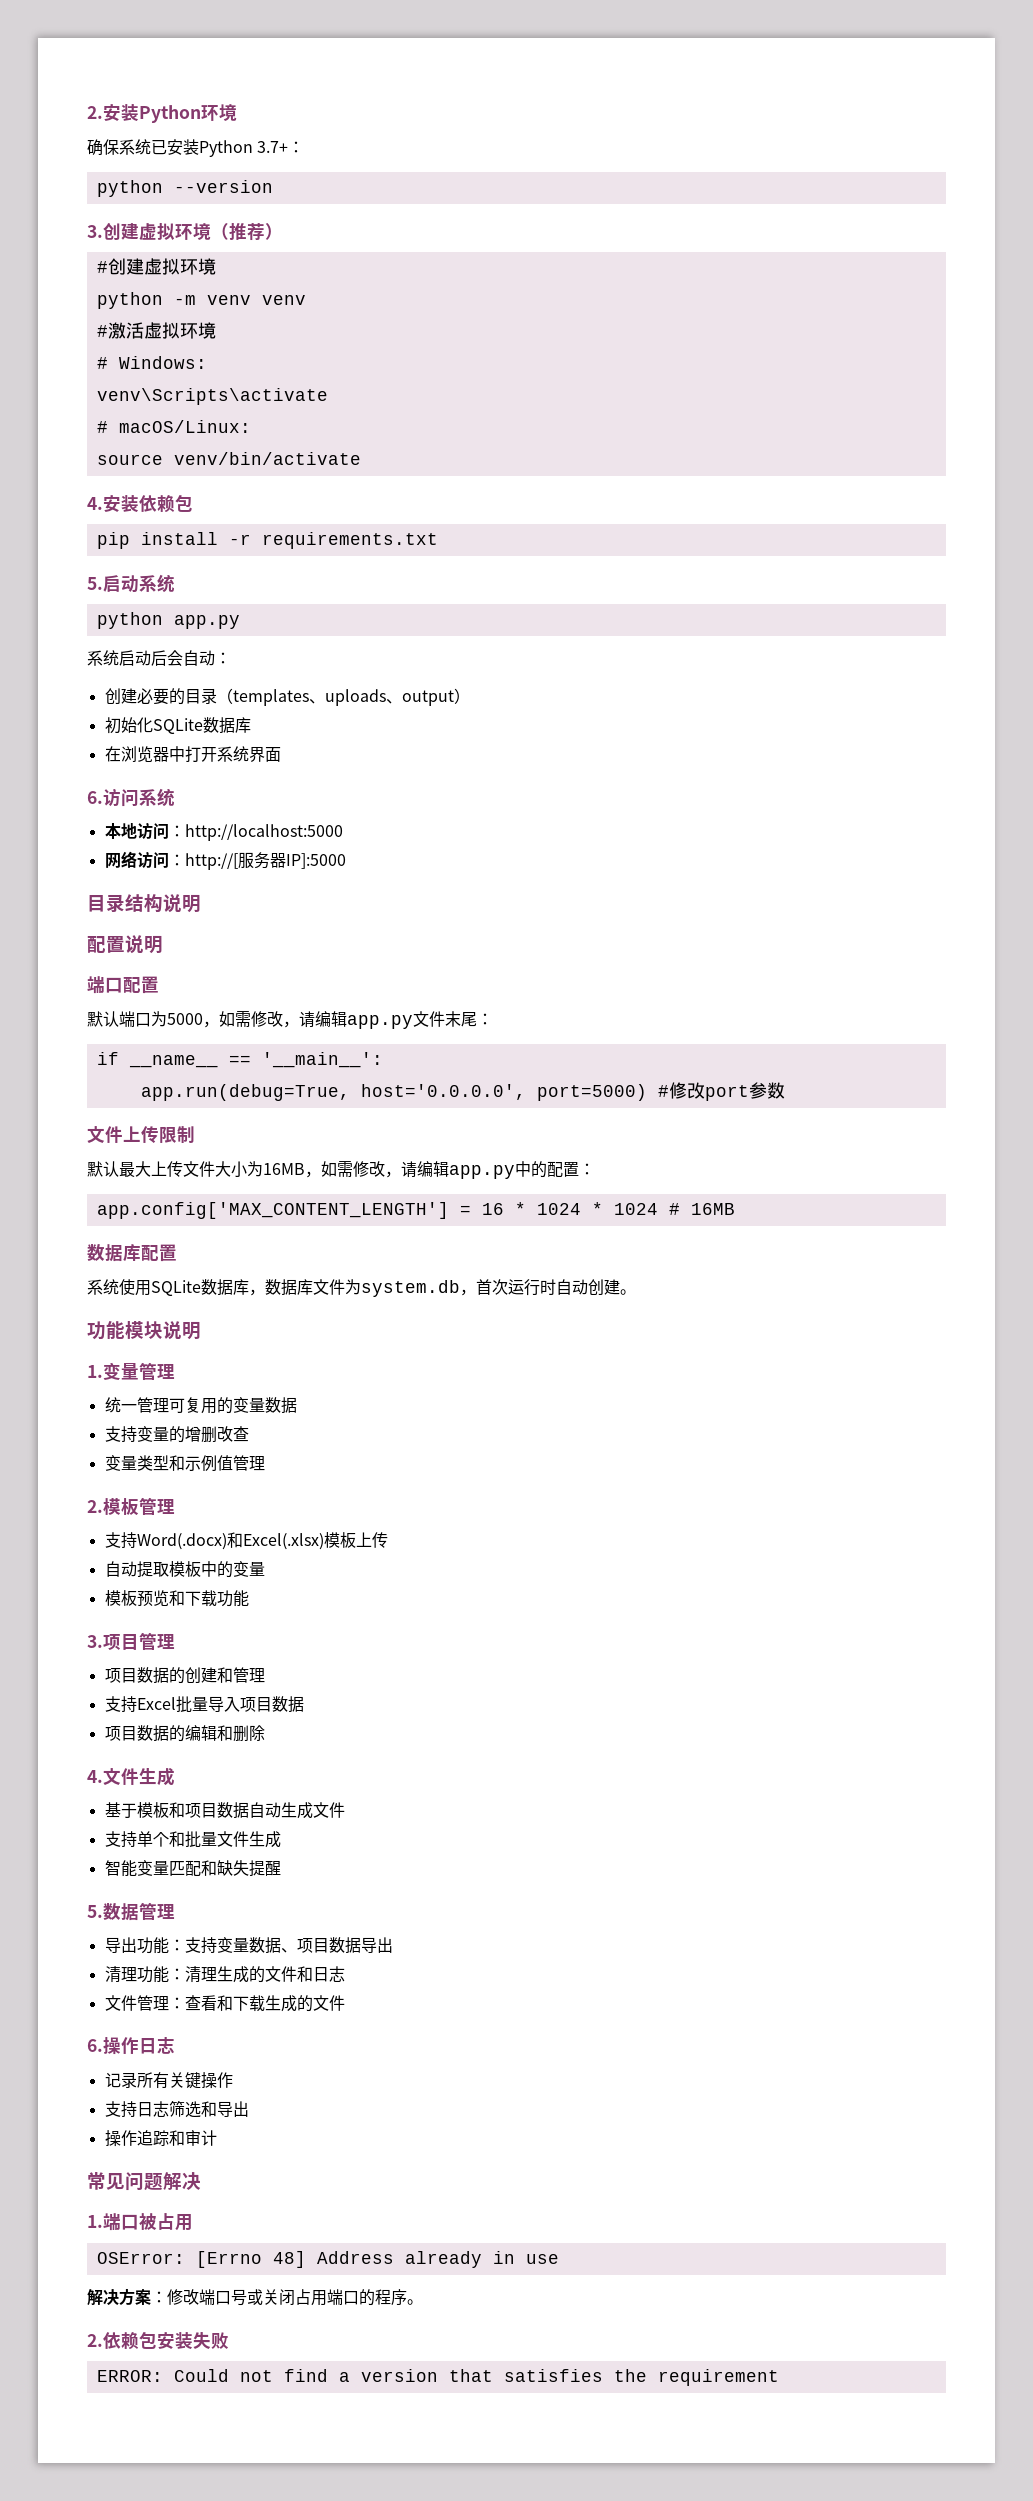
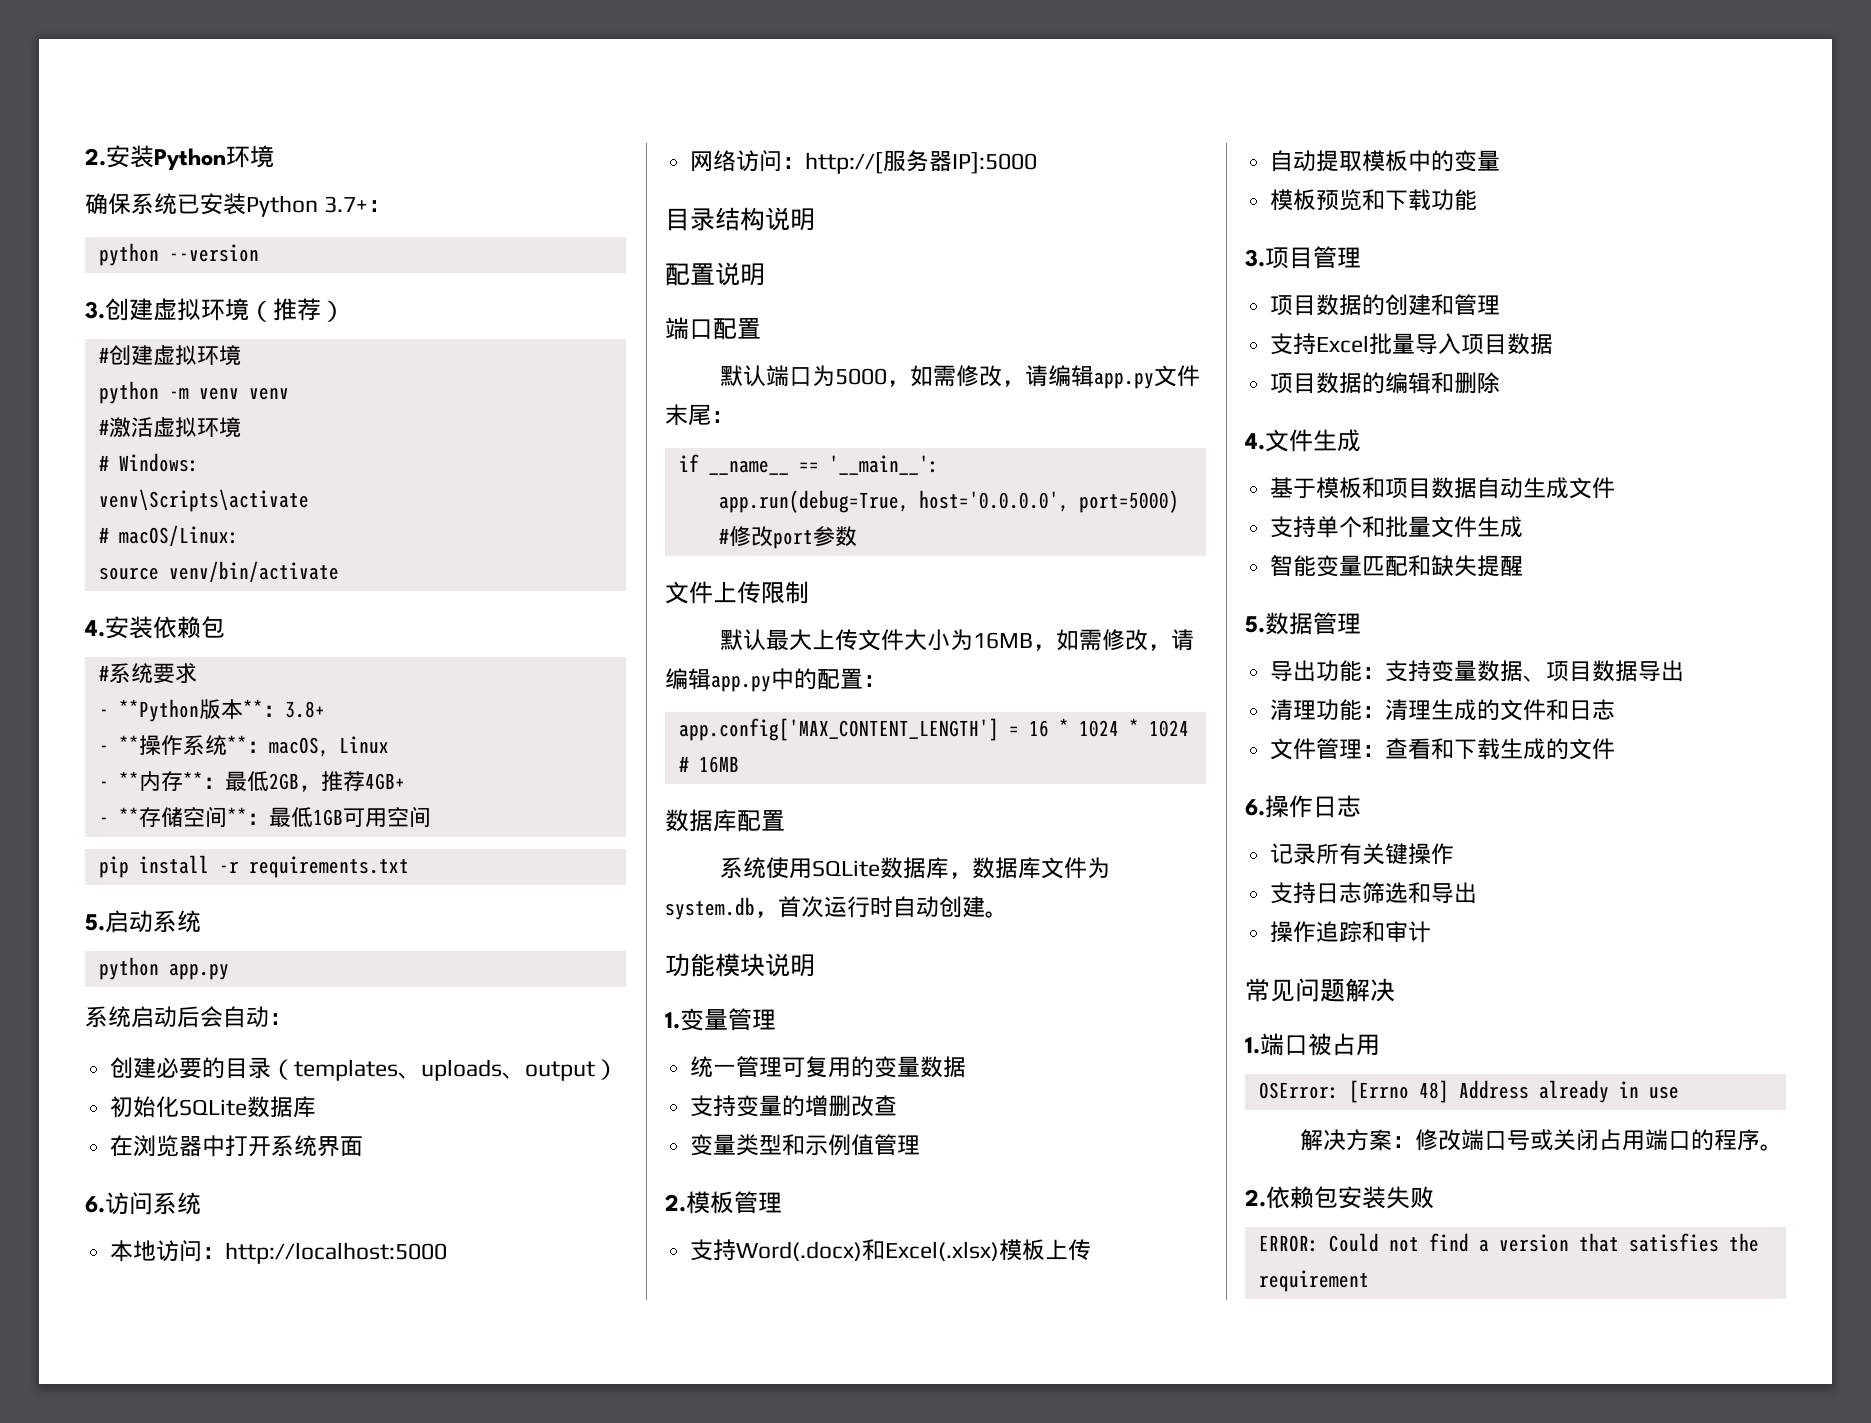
(193, 503) none -> [98,663,197,684] [98,699,325,722] [98,735,389,757] [98,771,405,792] [98,806,431,828] // #系统要求 // - **Python版本**：3.8+ // - **操作系统**：macOS, Linux // - **内存**：最低2GB，推荐4GB+ // - **存储空间**：最低1GB可用空间

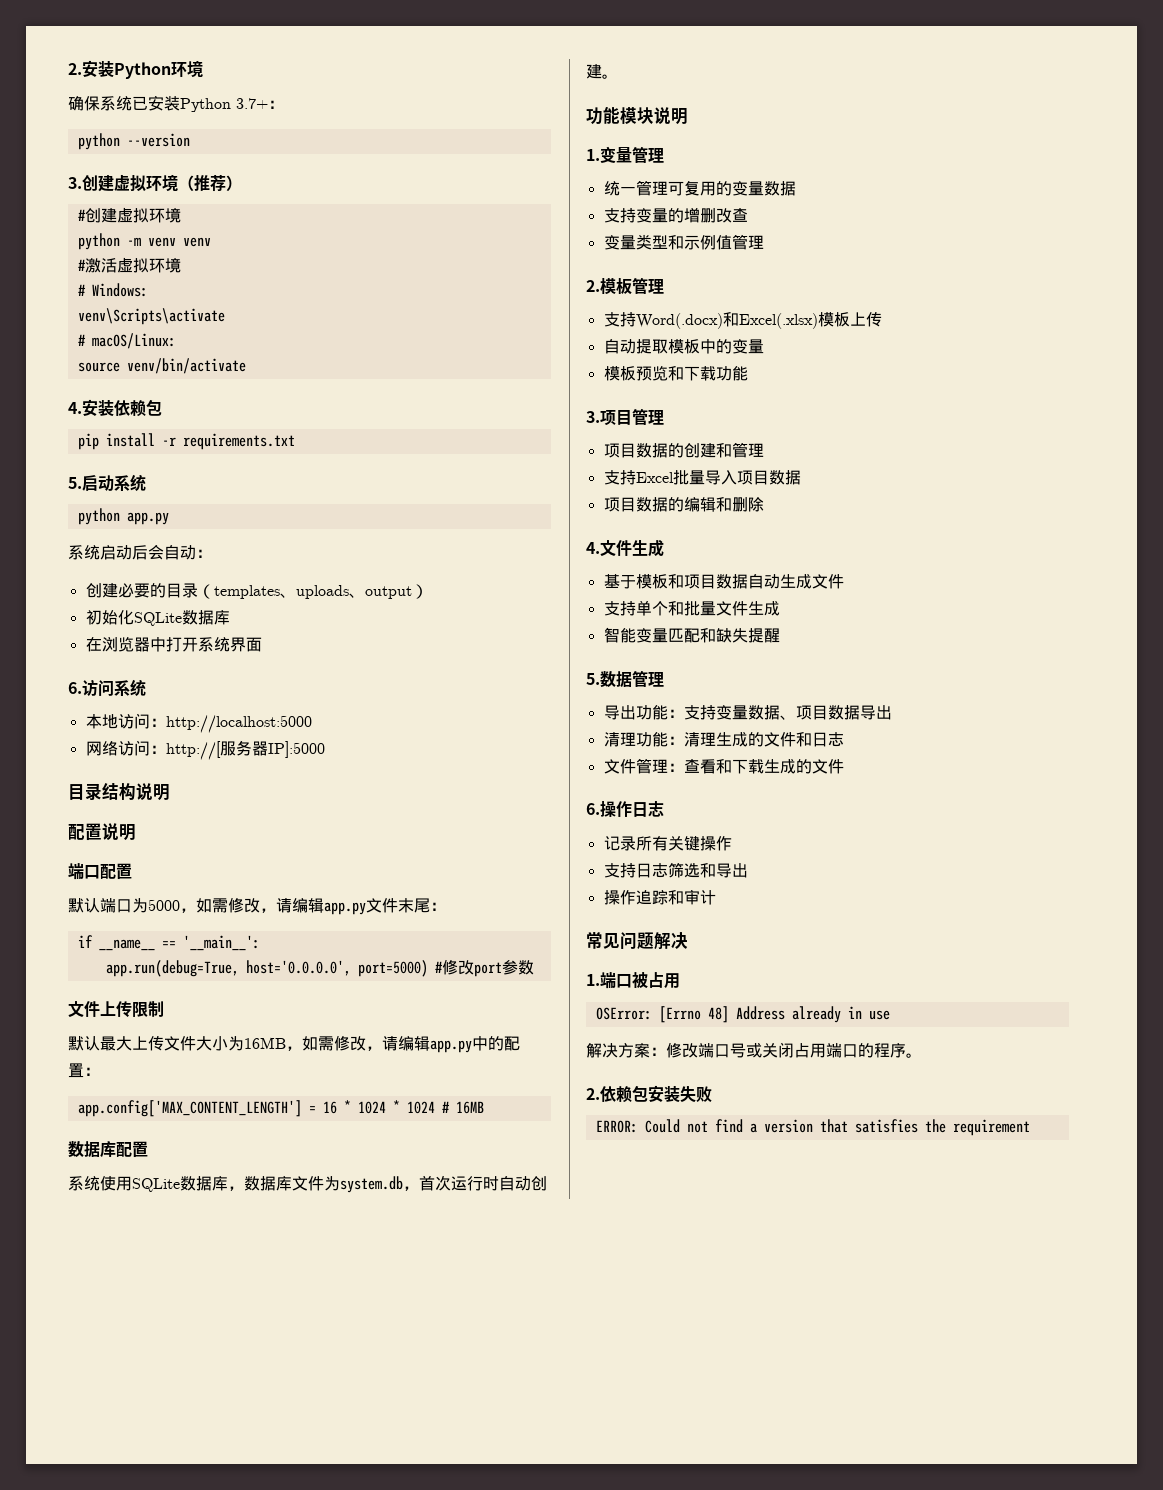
[98,663,197,684] [98,699,325,722] [98,735,389,757] [98,771,405,792] [98,806,431,828] // #系统要求 // - **Python版本**：3.8+ // - **操作系统**：macOS, Linux // - **内存**：最低2GB，推荐4GB+ // - **存储空间**：最低1GB可用空间 -> (162, 407) none

